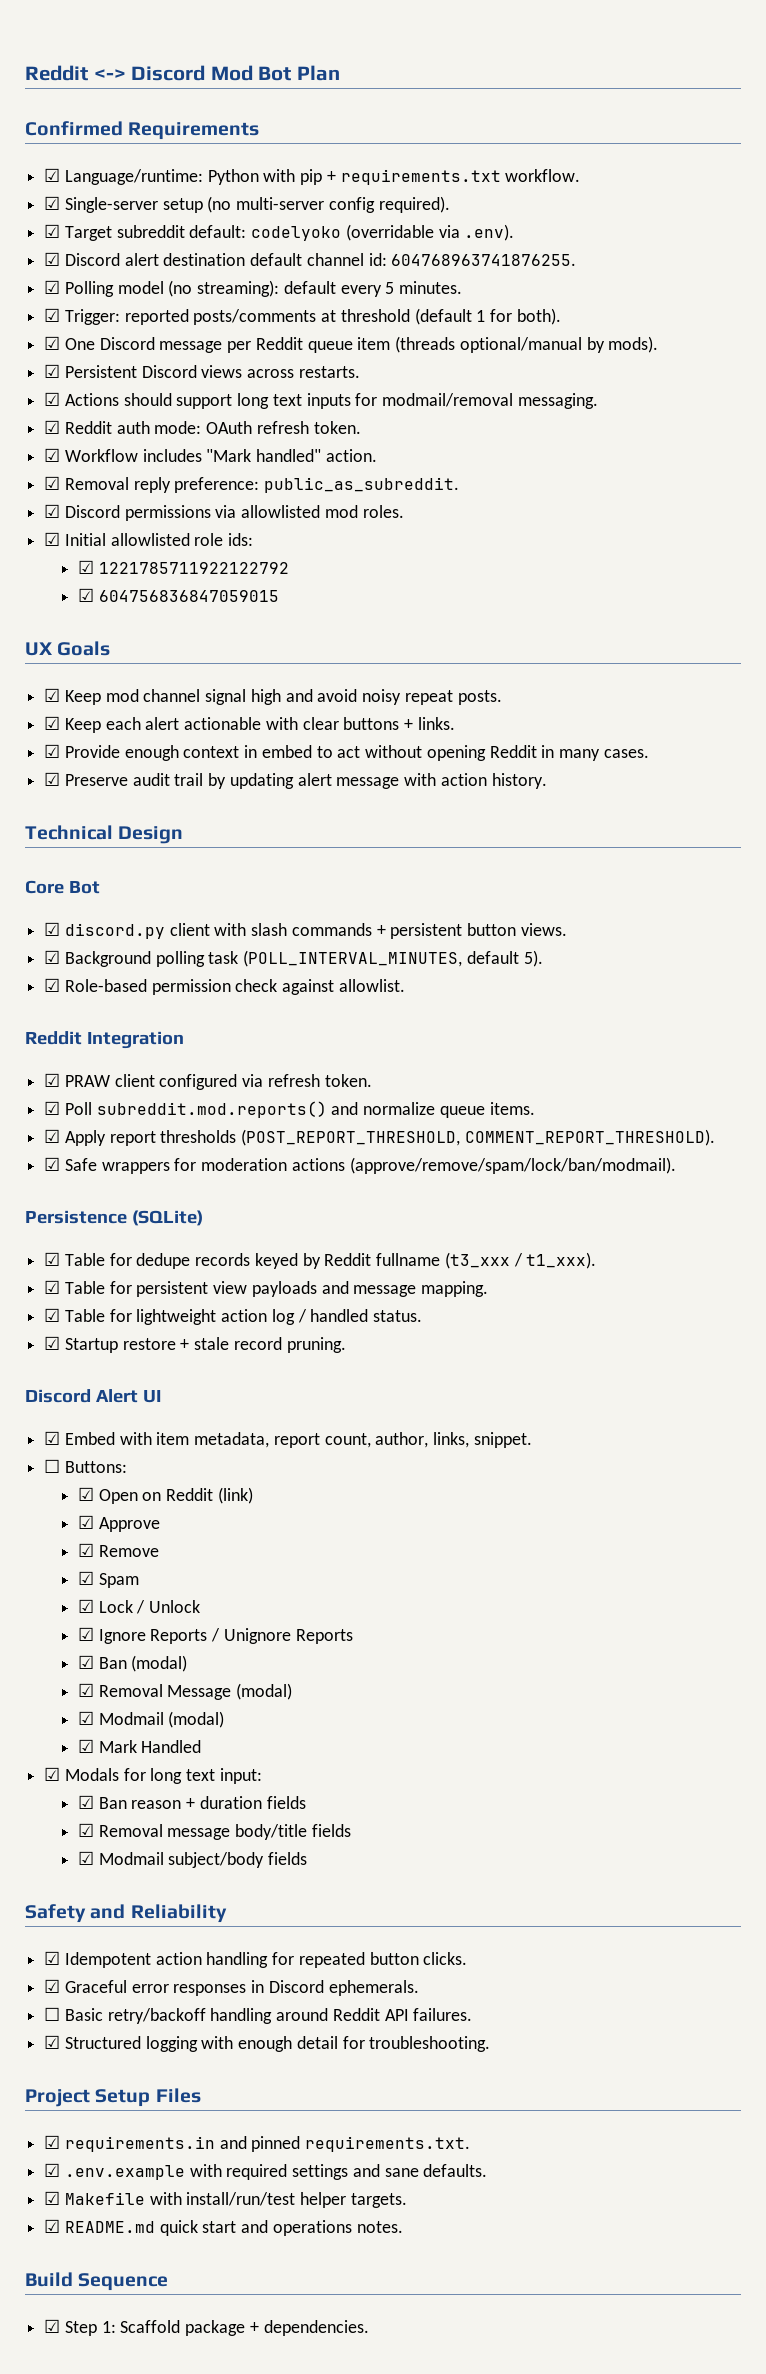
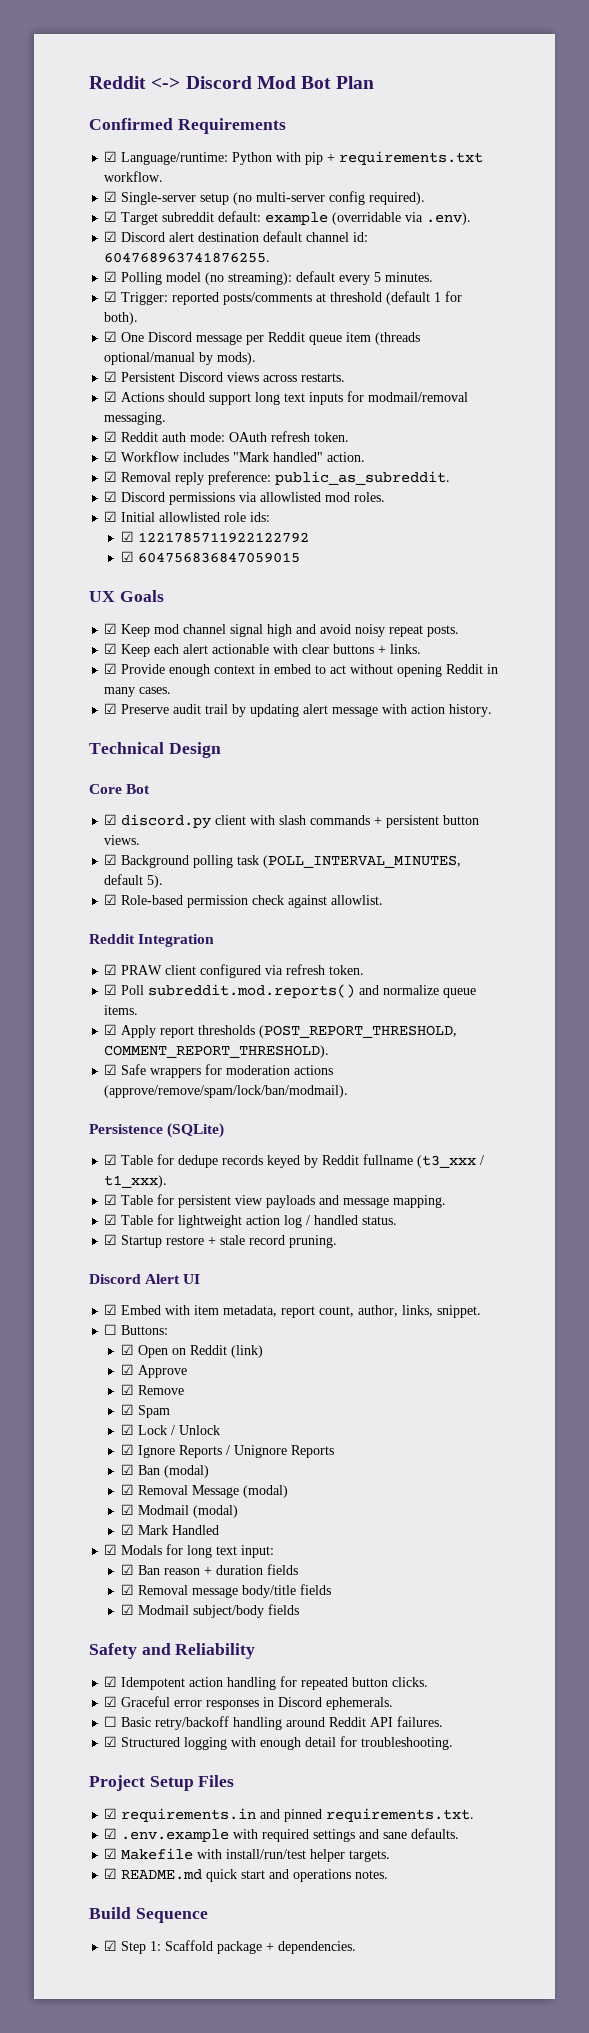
[251,226,342,241] codelyoko -> [265,212,329,225] example

